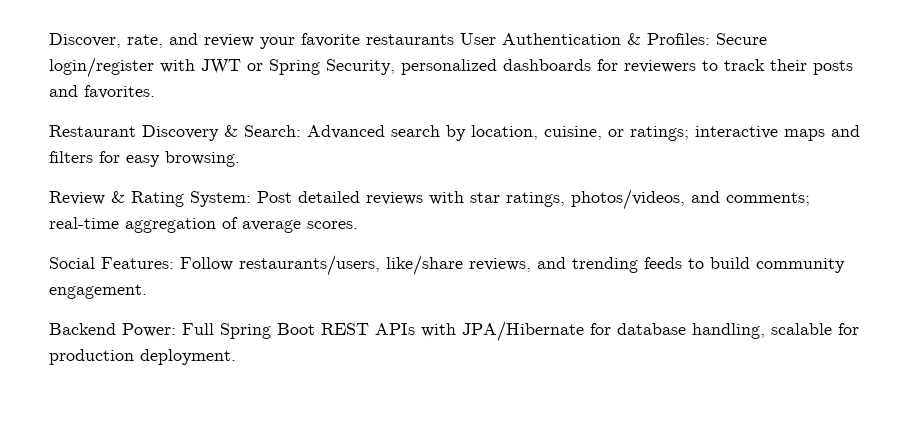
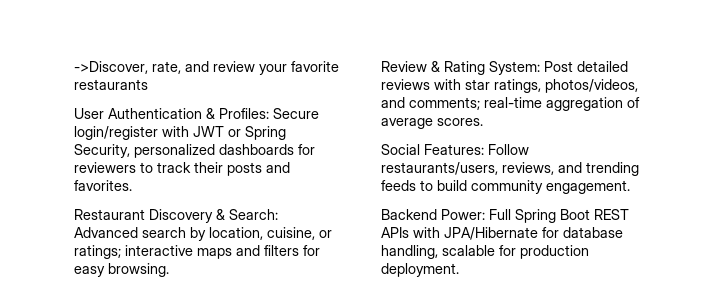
[49,33,121,48] Discover, -> [74,61,148,74] ->Discover,
(454, 39) none -> (148, 84) //
[386,255,463,276] like/share -> (498, 168) none

